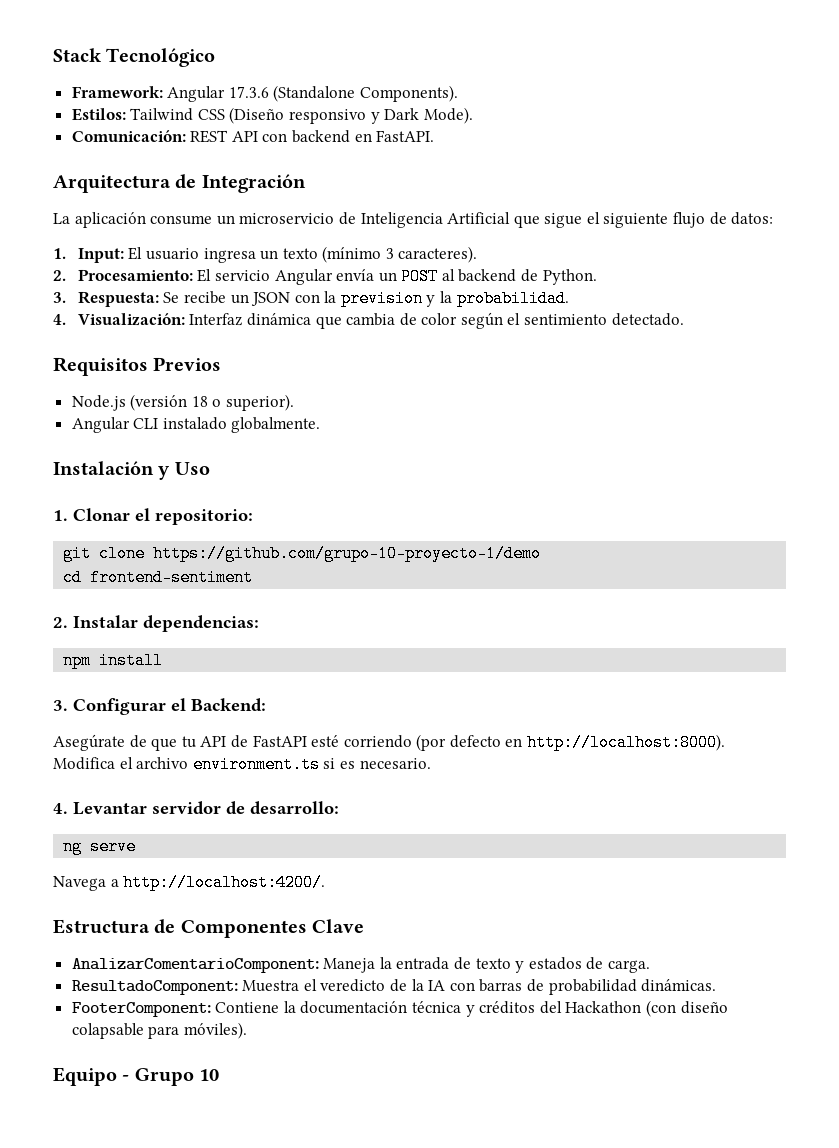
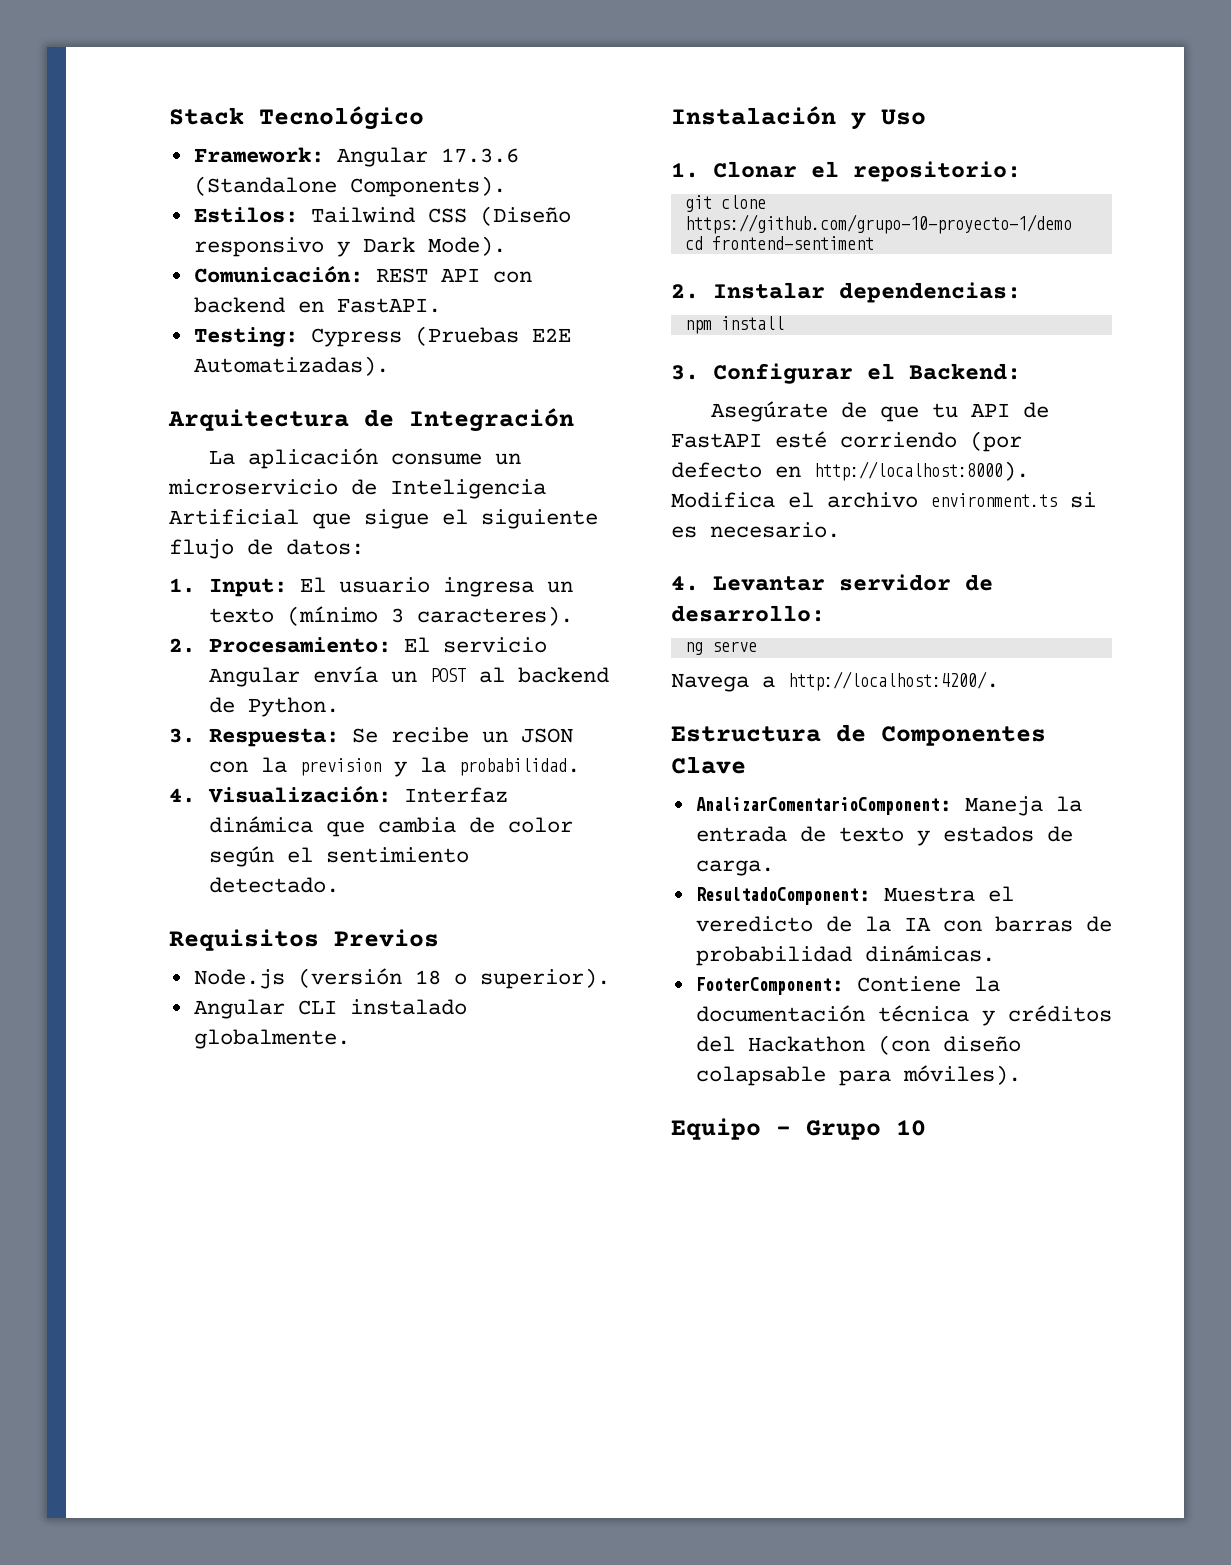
(435, 136) none -> [193,326,571,347] [193,356,389,376] // Testing: Cypress (Pruebas E2E Automatizadas).

